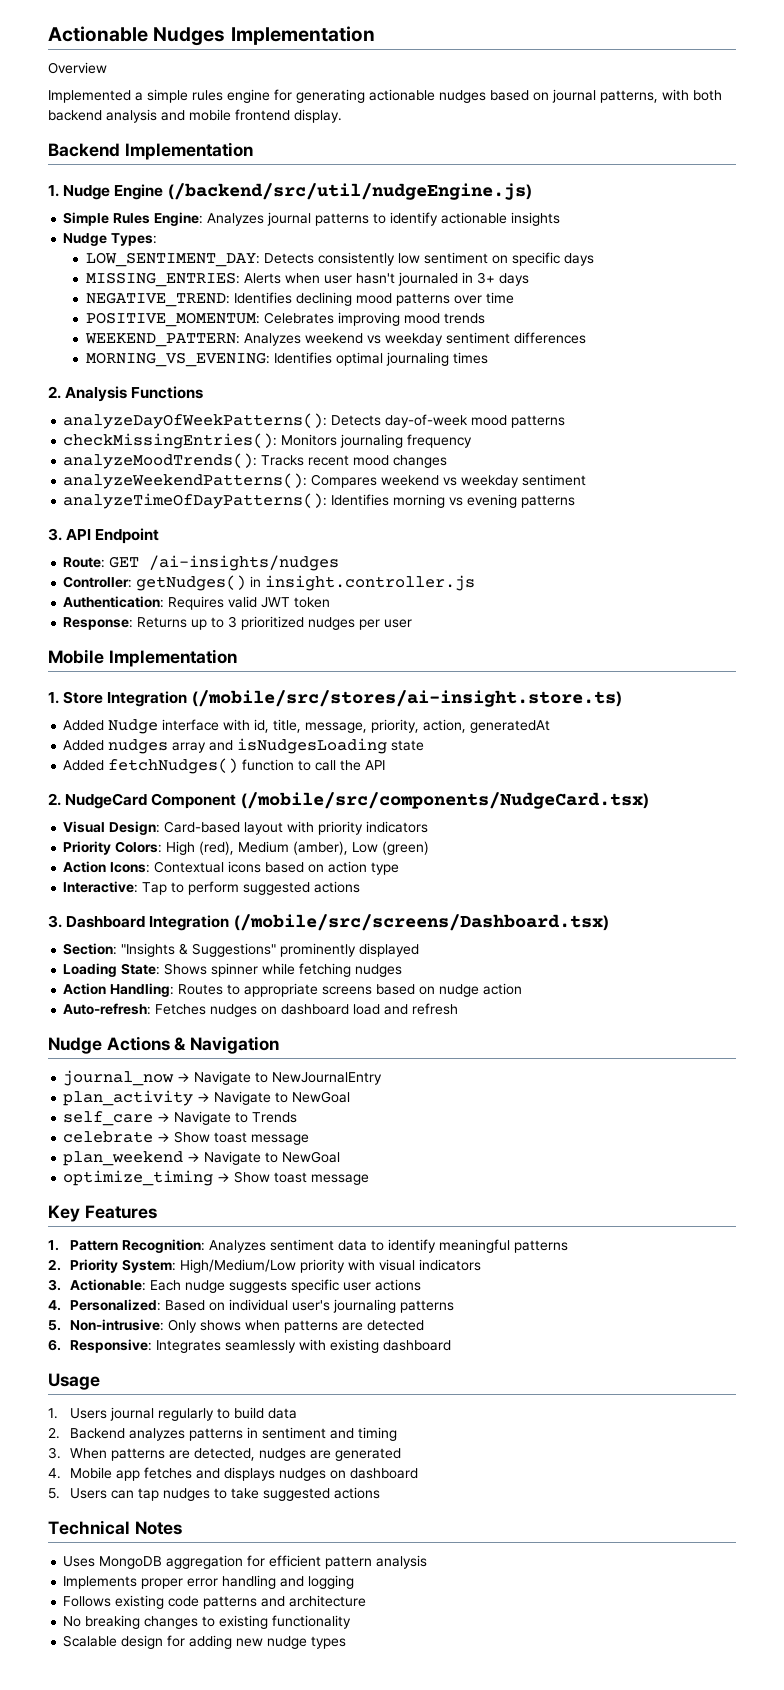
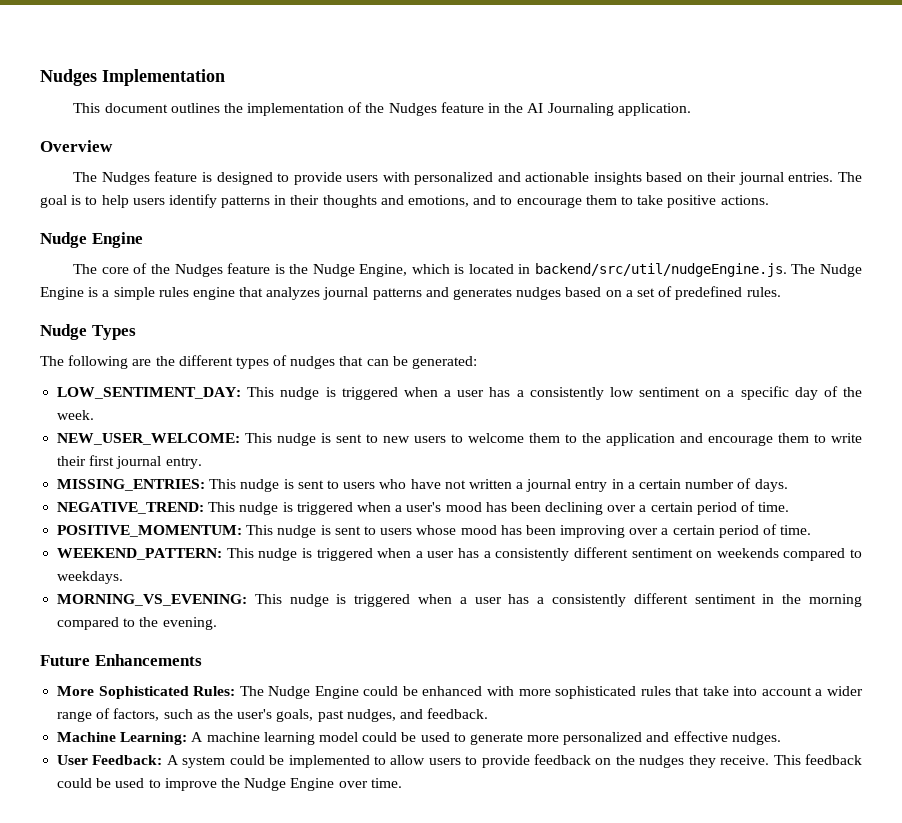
[48,26,148,42] Actionable -> (40, 77) none
[48,62,107,74] [48,89,722,103] [48,109,342,123] [48,142,253,160] [48,183,532,200] [63,212,561,226] [63,233,158,246] [85,252,594,267] [85,272,529,287] [85,292,514,307] [85,312,485,327] [84,332,586,347] [85,352,488,367] [48,386,204,402] [63,413,566,429] [63,433,473,449] [63,453,448,469] [63,473,587,489] [63,493,576,509] [48,528,160,544] [63,555,340,571] [63,575,476,591] [63,596,331,610] [63,616,413,630] [48,649,237,667] [48,690,622,707] [63,719,551,734] [63,738,425,754] [63,758,386,774] [48,792,649,809] [63,821,429,835] [63,841,430,855] [63,861,400,875] [63,881,361,895] [48,914,609,931] [63,943,420,957] [63,963,403,977] [63,983,523,997] [63,1003,459,1017] [48,1036,280,1054] [63,1070,383,1086] [63,1090,351,1106] [63,1111,298,1126] [63,1131,310,1145] [63,1151,341,1166] [63,1170,370,1186] [48,1205,157,1222] [48,1239,569,1253] [48,1259,482,1273] [48,1279,422,1293] [48,1299,455,1313] [48,1319,425,1333] [48,1339,452,1353] [48,1373,100,1390] [48,1407,298,1421] [48,1427,398,1441] [48,1447,402,1461] [48,1467,419,1481] [48,1487,381,1501] [48,1520,182,1535] [63,1555,428,1569] [63,1575,355,1589] [63,1595,367,1609] [63,1615,352,1629] [63,1635,347,1649] Overview // Implemented a simple rules engine for generating actionable nudges based on journal patterns, with both backend analysis and mobile frontend display. // Backend Implementation // 1. Nudge Engine (/backend/src/util/nudgeEngine.js) // Simple Rules Engine: Analyzes journal patterns to identify actionable insights // Nudge Types: // LOW_SENTIMENT_DAY: Detects consistently low sentiment on specific days // MISSING_ENTRIES: Alerts when user hasn't journaled in 3+ days // NEGATIVE_TREND: Identifies declining mood patterns over time // POSITIVE_MOMENTUM: Celebrates improving mood trends // WEEKEND_PATTERN: Analyzes weekend vs weekday sentiment differences // MORNING_VS_EVENING: Identifies optimal journaling times // 2. Analysis Functions // analyzeDayOfWeekPatterns(): Detects day-of-week mood patterns // checkMissingEntries(): Monitors journaling frequency // analyzeMoodTrends(): Tracks recent mood changes // analyzeWeekendPatterns(): Compares weekend vs weekday sentiment // analyzeTimeOfDayPatterns(): Identifies morning vs evening patterns // 3. API Endpoint // Route: GET /ai-insights/nudges // Controller: getNudges() in insight.controller.js // Authentication: Requires valid JWT token // Response: Returns up to 3 prioritized nudges per user // Mobile Implementation // 1. Store Integration (/mobile/src/stores/ai-insight.store.ts) // Added Nudge interface with id, title, message, priority, action, generatedAt // Added nudges array and isNudgesLoading state // Added fetchNudges() function to call the API // 2. NudgeCard Component (/mobile/src/components/NudgeCard.tsx) // Visual Design: Card-based layout with priority indicators // Priority Colors: High (red), Medium (amber), Low (green) // Action Icons: Contextual icons based on action type // Interactive: Tap to perform suggested actions // 3. Dashboard Integration (/mobile/src/screens/Dashboard.tsx) // Section: "Insights & Suggestions" prominently displayed // Loading State: Shows spinner while fetching nudges // Action Handling: Routes to appropriate screens based on nudge action // Auto-refresh: Fetches nudges on dashboard load and refresh // Nudge Actions & Navigation // journal_now → Navigate to NewJournalEntry // plan_activity → Navigate to NewGoal // self_care → Navigate to Trends // celebrate → Show toast message // plan_weekend → Navigate to NewGoal // optimize_timing → Show toast message // Key Features // 1. Pattern Recognition: Analyzes sentiment data to identify meaningful patterns // 2. Priority System: High/Medium/Low priority with visual indicators // 3. Actionable: Each nudge suggests specific user actions // 4. Personalized: Based on individual user's journaling patterns // 5. Non-intrusive: Only shows when patterns are detected // 6. Responsive: Integrates seamlessly with existing dashboard // Usage // 1. Users journal regularly to build data // 2. Backend analyzes patterns in sentiment and timing // 3. When patterns are detected, nudges are generated // 4. Mobile app fetches and displays nudges on dashboard // 5. Users can tap nudges to take suggested actions // Technical Notes // Uses MongoDB aggregation for efficient pattern analysis // Implements proper error handling and logging // Follows existing code patterns and architecture // No breaking changes to existing functionality // Scalable design for adding new nudge types -> [73,102,691,116] [40,140,113,152] [73,171,862,185] [40,194,769,208] [40,232,143,248] [73,263,862,277] [40,286,781,300] [40,324,136,340] [40,355,478,369] [57,386,862,400] [57,410,95,420] [57,433,863,446] [57,455,202,469] [57,478,788,492] [57,501,790,515] [57,524,812,538] [57,547,863,561] [57,571,124,584] [57,593,862,607] [57,617,217,630] [40,654,202,666] [57,686,864,699] [57,708,489,722] [57,731,781,745] [57,754,863,768] [57,778,402,791] This document outlines the implementation of the Nudges feature in the AI Journaling application. // Overview // The Nudges feature is designed to provide users with personalized and actionable insights based on their journal entries. The goal is to help users identify patterns in their thoughts and emotions, and to encourage them to take positive actions. // Nudge Engine // The core of the Nudges feature is the Nudge Engine, which is located in backend/src/util/nudgeEngine.js. The Nudge Engine is a simple rules engine that analyzes journal patterns and generates nudges based on a set of predefined rules. // Nudge Types // The following are the different types of nudges that can be generated: // LOW_SENTIMENT_DAY: This nudge is triggered when a user has a consistently low sentiment on a specific day of the week. // NEW_USER_WELCOME: This nudge is sent to new users to welcome them to the application and encourage them to write their first journal entry. // MISSING_ENTRIES: This nudge is sent to users who have not written a journal entry in a certain number of days. // NEGATIVE_TREND: This nudge is triggered when a user's mood has been declining over a certain period of time. // POSITIVE_MOMENTUM: This nudge is sent to users whose mood has been improving over a certain period of time. // WEEKEND_PATTERN: This nudge is triggered when a user has a consistently different sentiment on weekends compared to weekdays. // MORNING_VS_EVENING: This nudge is triggered when a user has a consistently different sentiment in the morning compared to the evening. // Future Enhancements // More Sophisticated Rules: The Nudge Engine could be enhanced with more sophisticated rules that take into account a wider range of factors, such as the user's goals, past nudges, and feedback. // Machine Learning: A machine learning model could be used to generate more personalized and effective nudges. // User Feedback: A system could be implemented to allow users to provide feedback on the nudges they receive. This feedback could be used to improve the Nudge Engine over time.

